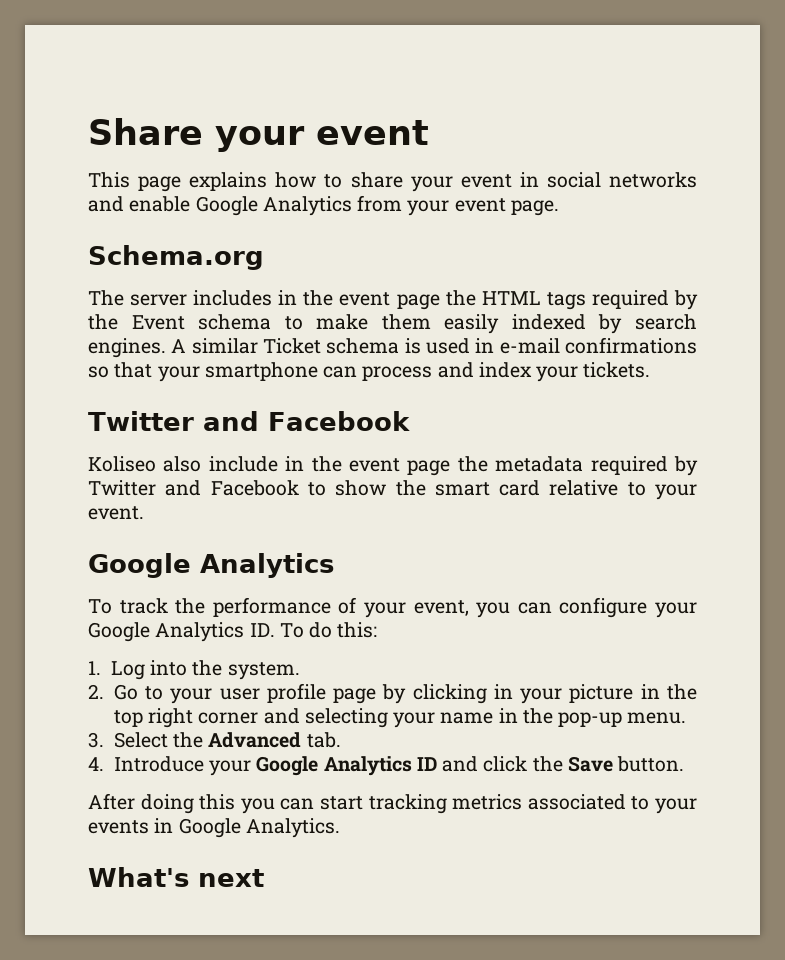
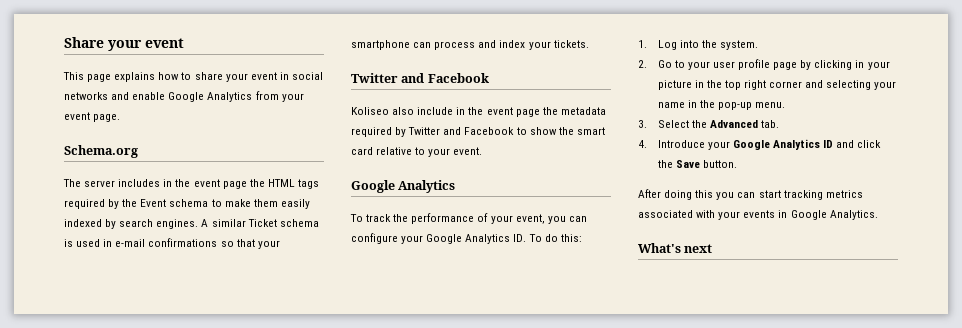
[631,796,650,810] to -> [696,210,716,218] with

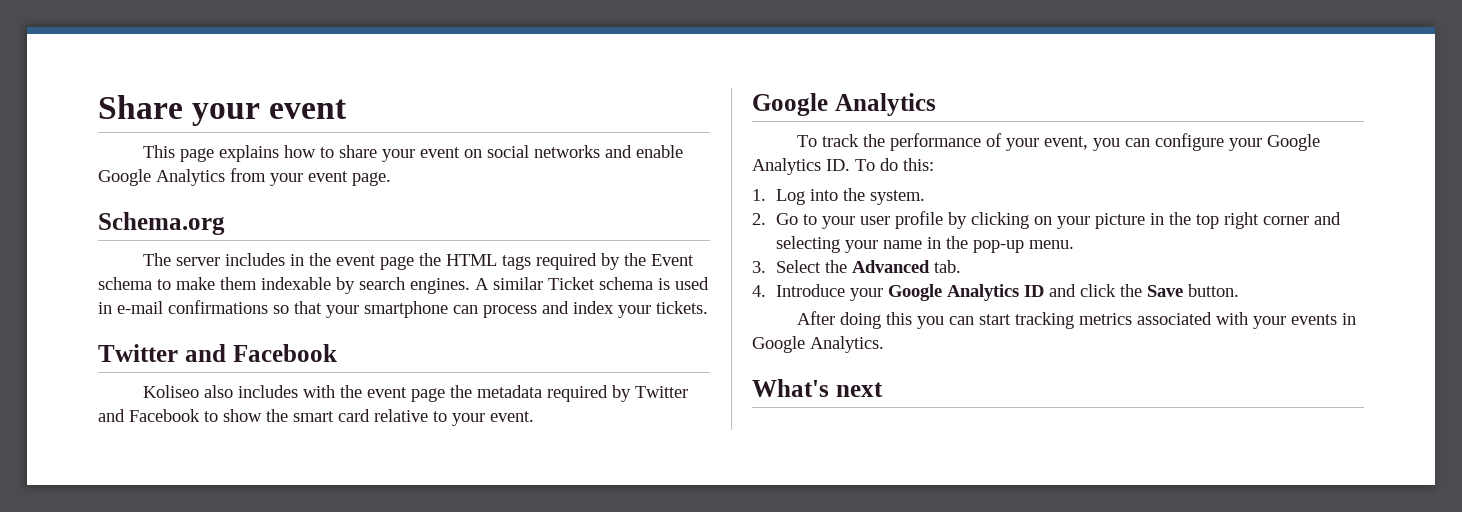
[279,72,289,80] in -> [464,149,483,158] on
[280,199,310,209] [64,219,102,227] easily indexed -> [261,277,331,290] indexable
[417,107,466,115] include in -> [238,385,336,398] includes with
[773,62,798,70] page -> (943, 220) none
[855,60,865,68] in -> [1033,216,1052,225] on

